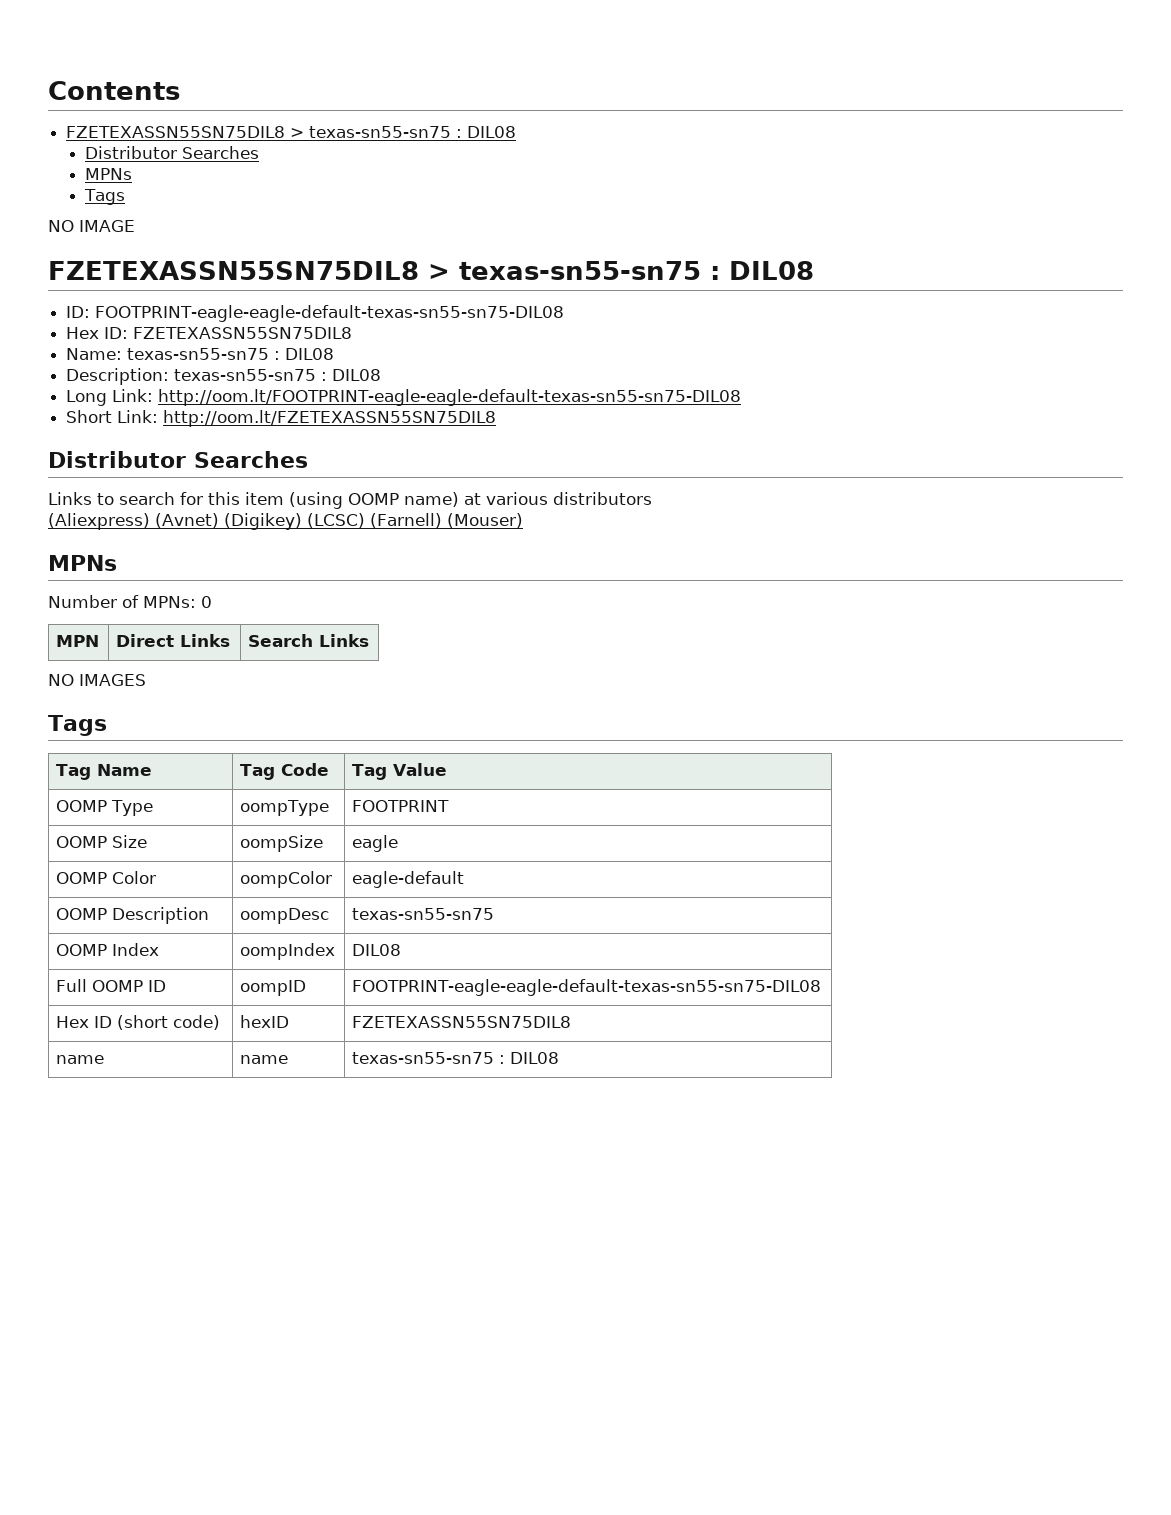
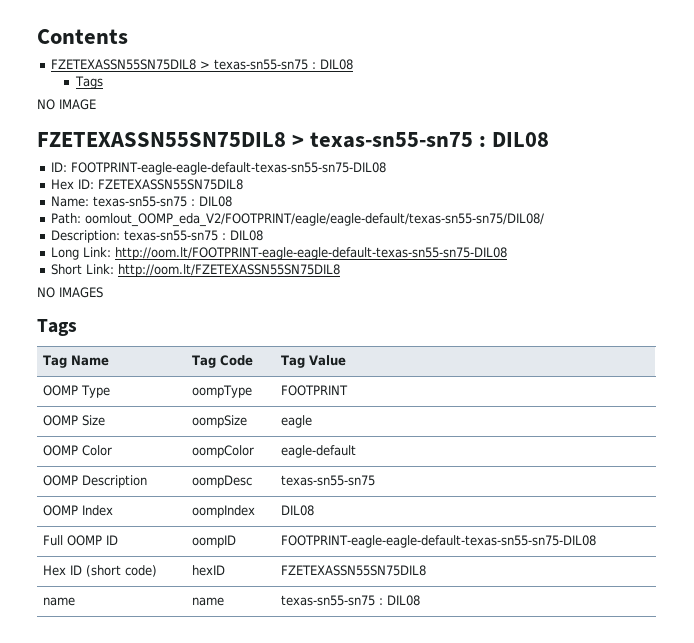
[84,146,259,159] [84,168,132,180] // Distributor Searches // MPNs -> (354, 64) none
(335, 354) none -> [51,213,545,227] // Path: oomlout_OOMP_eda_V2/FOOTPRINT/eagle/eagle-default/texas-sn55-sn75/DIL08/
[48,451,308,468] [48,492,652,509] [48,513,523,530] [48,555,117,571] [48,595,212,608] [56,635,100,647] [116,634,231,647] [248,634,370,647] // Distributor Searches // Links to search for this item (using OOMP name) at various distributors // (Aliexpress) (Avnet) (Digikey) (LCSC) (Farnell) (Mouser) // MPNs // Number of MPNs: 0 // MPN | Direct Links | Search Links -> (341, 270) none

